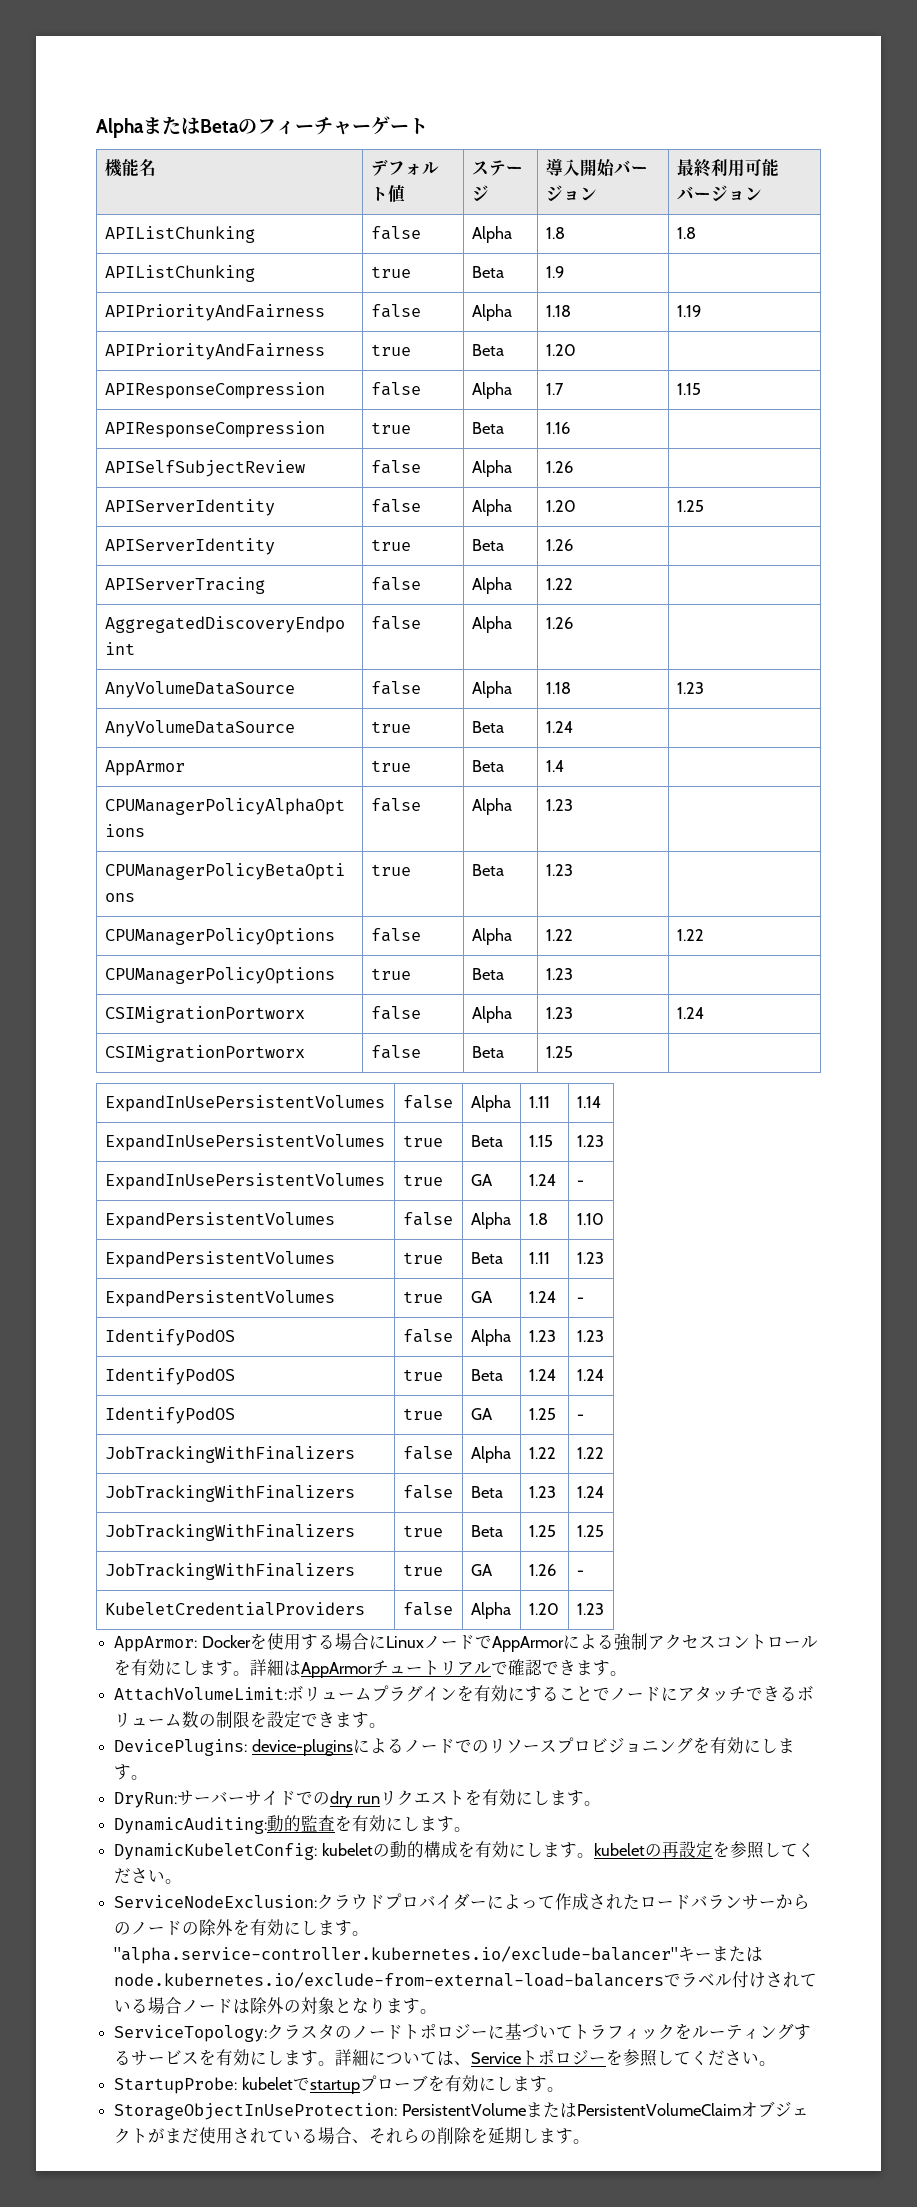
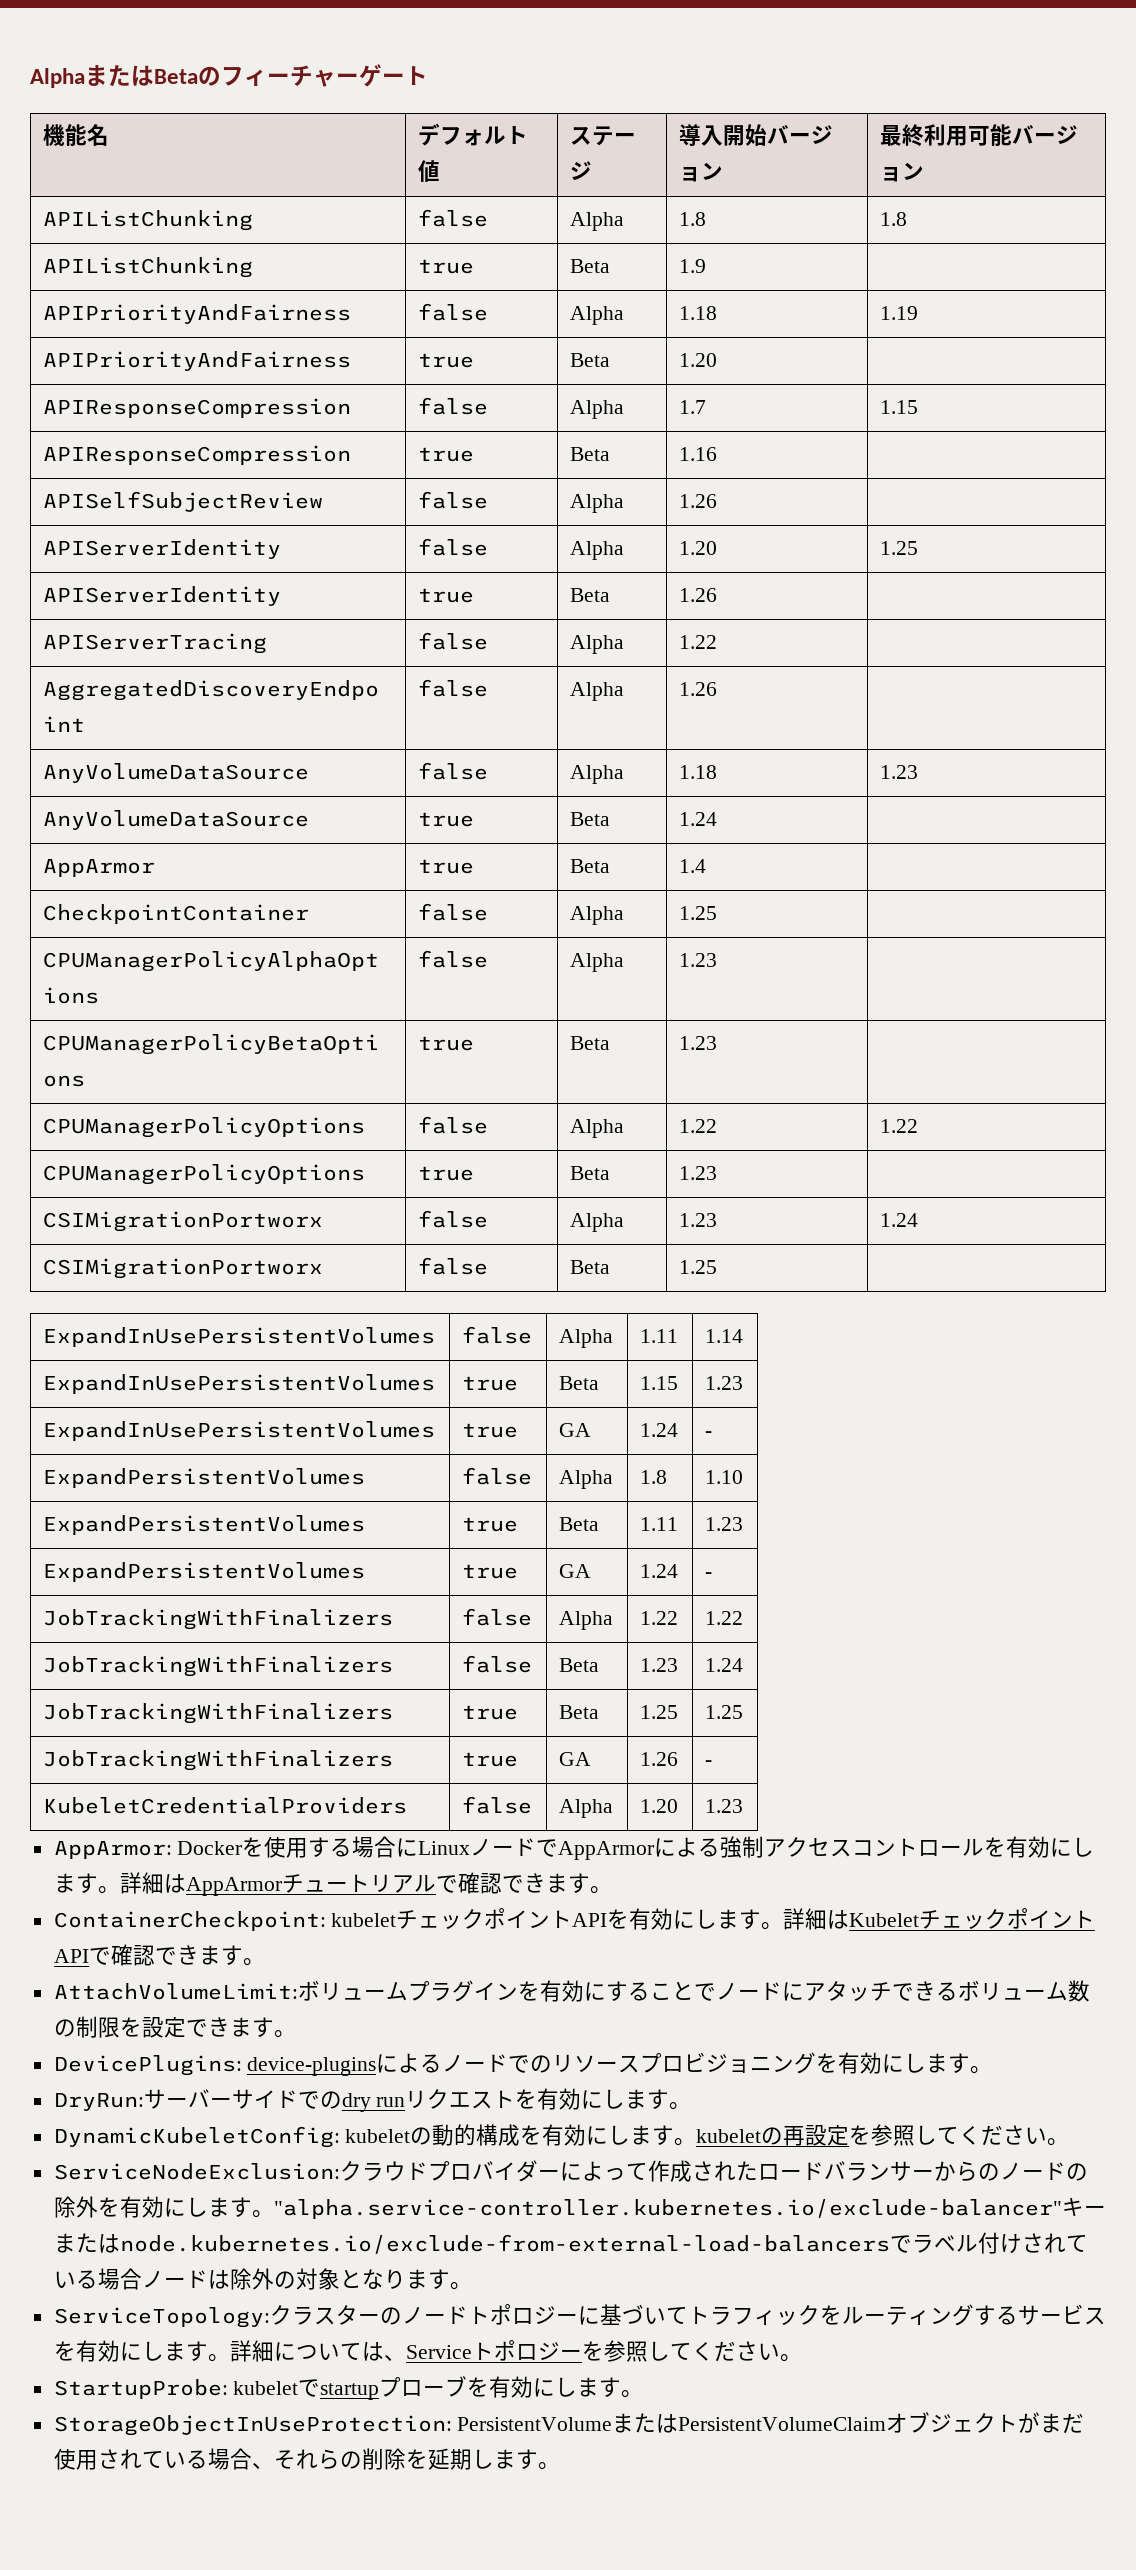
(564, 766) none -> [43,904,310,924] [418,903,489,921] [570,906,625,925] [679,906,718,920] // CheckpointContainer | false | Alpha | 1.25 |
[104,1329,235,1346] [402,1329,453,1343] [470,1329,511,1346] [528,1330,556,1342] [576,1330,604,1342] [104,1368,235,1385] [402,1369,443,1381] [470,1369,503,1381] [528,1369,556,1381] [576,1369,604,1381] [104,1407,235,1424] [402,1408,443,1420] [470,1408,493,1420] [528,1408,556,1420] [576,1414,584,1420] // IdentifyPodOS | false | Alpha | 1.23 | 1.23 // IdentifyPodOS | true | Beta | 1.24 | 1.24 // IdentifyPodOS | true | GA | 1.25 | - -> (713, 1575) none
(628, 1673) none -> [53,1908,1096,1931] [53,1944,265,1966] // ContainerCheckpoint: kubeletチェックポイントAPIを有効にします。詳細はKubeletチェックポイントAPIで確認できます。
[114,1815,472,1834] // DynamicAuditing:動的監査を有効にします。 -> (692, 2106) none
(336, 2032) none -> [357,2313,380,2323] ー

